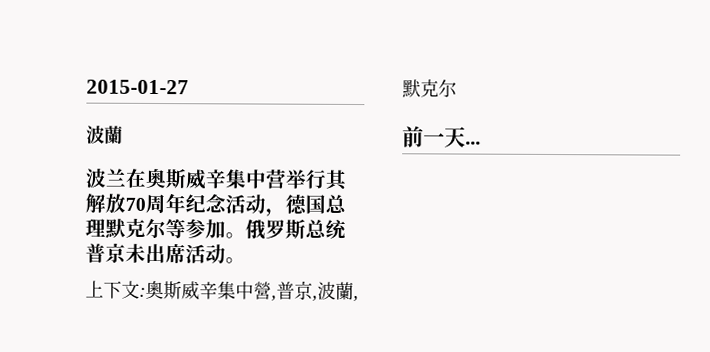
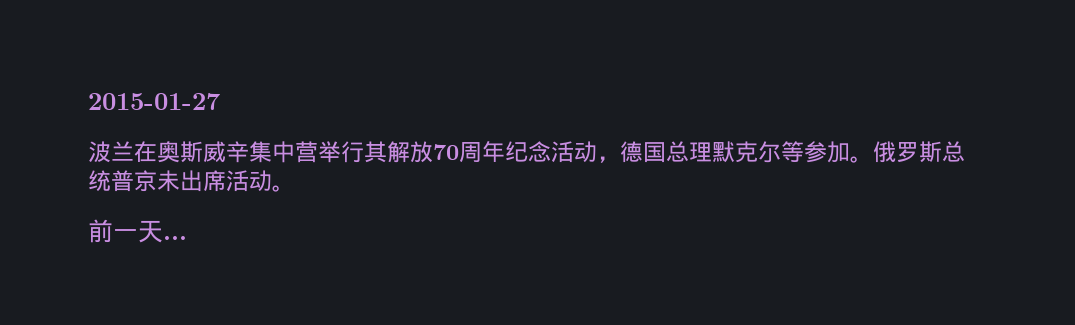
[86,125,123,144] // 波蘭 -> (220, 101) none
[85,280,359,302] [402,79,457,98] // 上下文:奧斯威辛集中營,普京,波蘭,默克尔 -> (295, 188) none

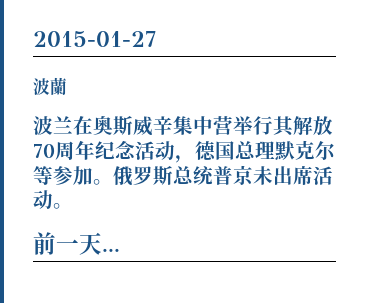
(220, 101) none -> [33,77,67,95] // 波蘭

